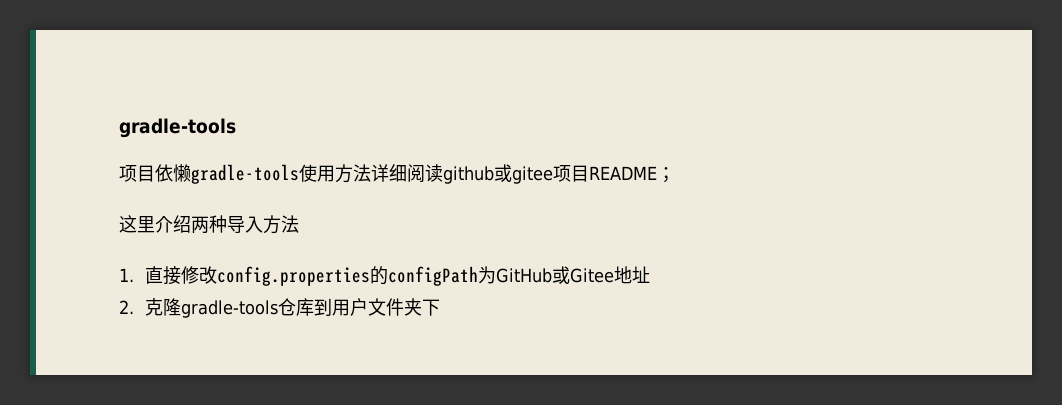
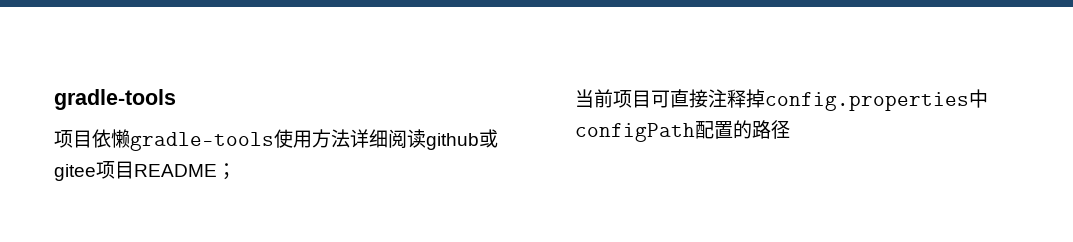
[119,215,299,234] [119,266,650,286] [119,298,440,318] 这里介绍两种导入方法 // 1.直接修改config.properties的configPath为GitHub或Gitee地址 // 2.克隆gradle-tools仓库到用户文件夹下 -> [575,89,988,111] [575,120,790,142] 当前项目可直接注释掉config.properties中configPath配置的路径

